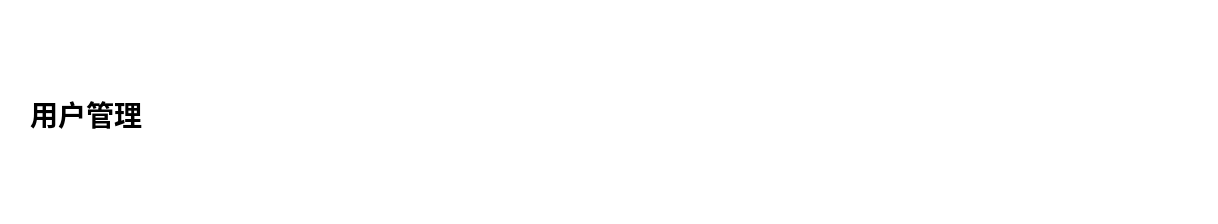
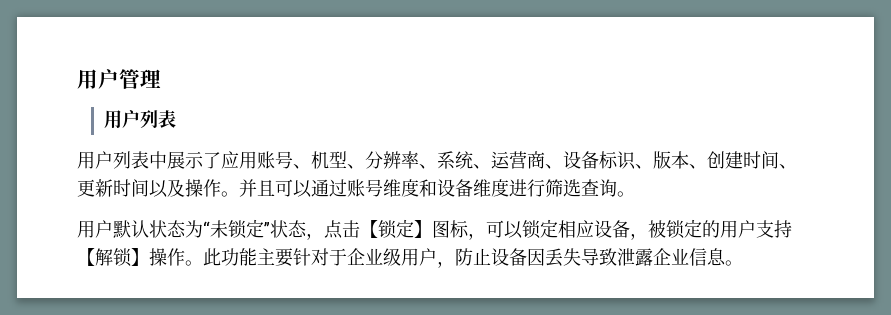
(142, 115) none -> [103,110,176,129] [77,151,797,170] [77,179,635,198] [77,219,792,240] [77,248,743,268] // 用户列表 // 用户列表中展示了应用账号、机型、分辨率、系统、运营商、设备标识、版本、创建时间、更新时间以及操作。并且可以通过账号维度和设备维度进行筛选查询。 // 用户默认状态为“未锁定”状态，点击【锁定】图标，可以锁定相应设备，被锁定的用户支持【解锁】操作。此功能主要针对于企业级用户，防止设备因丢失导致泄露企业信息。

